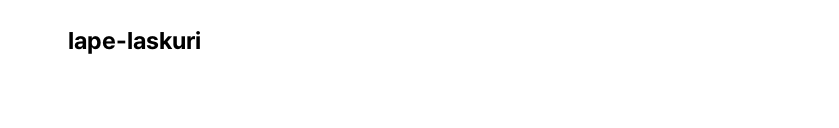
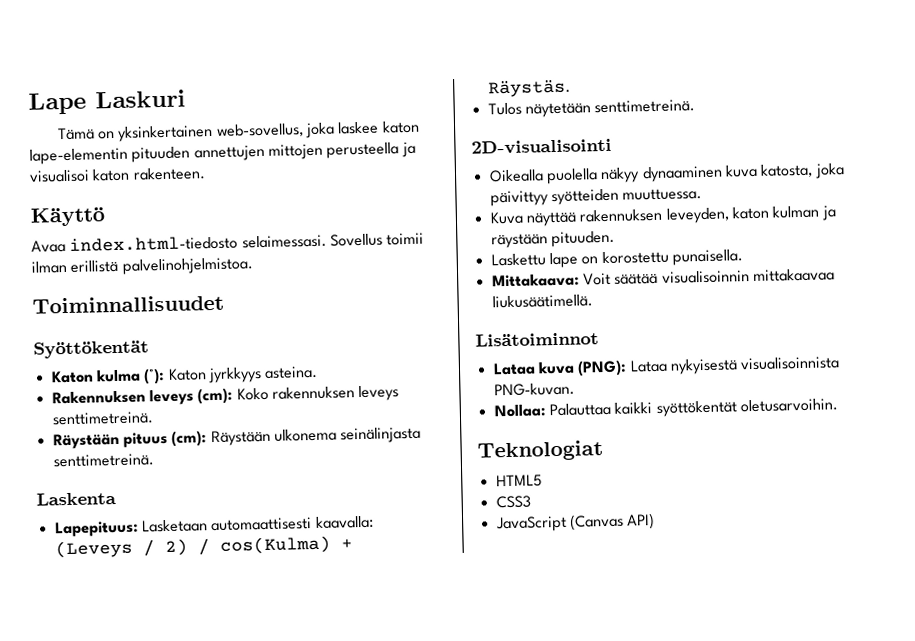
[68,31,201,54] lape-laskuri -> [28,89,186,115] [56,120,420,142] [29,141,416,165] [29,167,206,183] [30,207,105,227] [31,232,425,253] [31,257,253,275] [32,294,224,314] [33,340,149,359] [50,365,319,385] [51,385,400,406] [51,411,154,426] [52,426,422,450] [52,453,154,468] [36,492,117,506] [54,515,374,538] [54,535,353,559] [487,79,571,98] [487,99,696,118] [471,138,612,155] [488,163,845,185] [489,187,703,207] [489,205,837,227] [490,230,615,249] [490,249,743,269] [491,268,835,288] [491,294,593,309] [475,332,599,347] [492,356,841,377] [493,382,575,397] [493,398,838,418] [477,440,603,462] [495,474,542,488] [495,495,531,509] [495,513,656,533] Lape Laskuri // Tämä on yksinkertainen web-sovellus, joka laskee katon lape-elementin pituuden annettujen mittojen perusteella ja visualisoi katon rakenteen. // Käyttö // Avaa index.html-tiedosto selaimessasi. Sovellus toimii ilman erillistä palvelinohjelmistoa. // Toiminnallisuudet // Syöttökentät // Katon kulma (°): Katon jyrkkyys asteina. // Rakennuksen leveys (cm): Koko rakennuksen leveys senttimetreinä. // Räystään pituus (cm): Räystään ulkonema seinälinjasta senttimetreinä. // Laskenta // Lapepituus: Lasketaan automaattisesti kaavalla: (Leveys / 2) / cos(Kulma) + Räystäs. // Tulos näytetään senttimetreinä. // 2D-visualisointi // Oikealla puolella näkyy dynaaminen kuva katosta, joka päivittyy syötteiden muuttuessa. // Kuva näyttää rakennuksen leveyden, katon kulman ja räystään pituuden. // Laskettu lape on korostettu punaisella. // Mittakaava: Voit säätää visualisoinnin mittakaavaa liukusäätimellä. // Lisätoiminnot // Lataa kuva (PNG): Lataa nykyisestä visualisoinnista PNG-kuvan. // Nollaa: Palauttaa kaikki syöttökentät oletusarvoihin. // Teknologiat // HTML5 // CSS3 // JavaScript (Canvas API)

